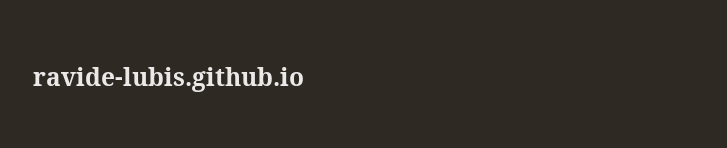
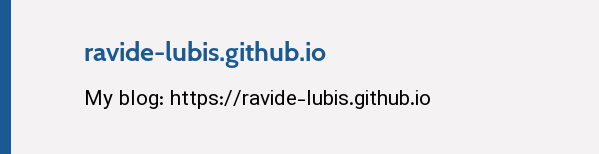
(304, 79) none -> [84,90,431,109] // My blog: https://ravide-lubis.github.io

